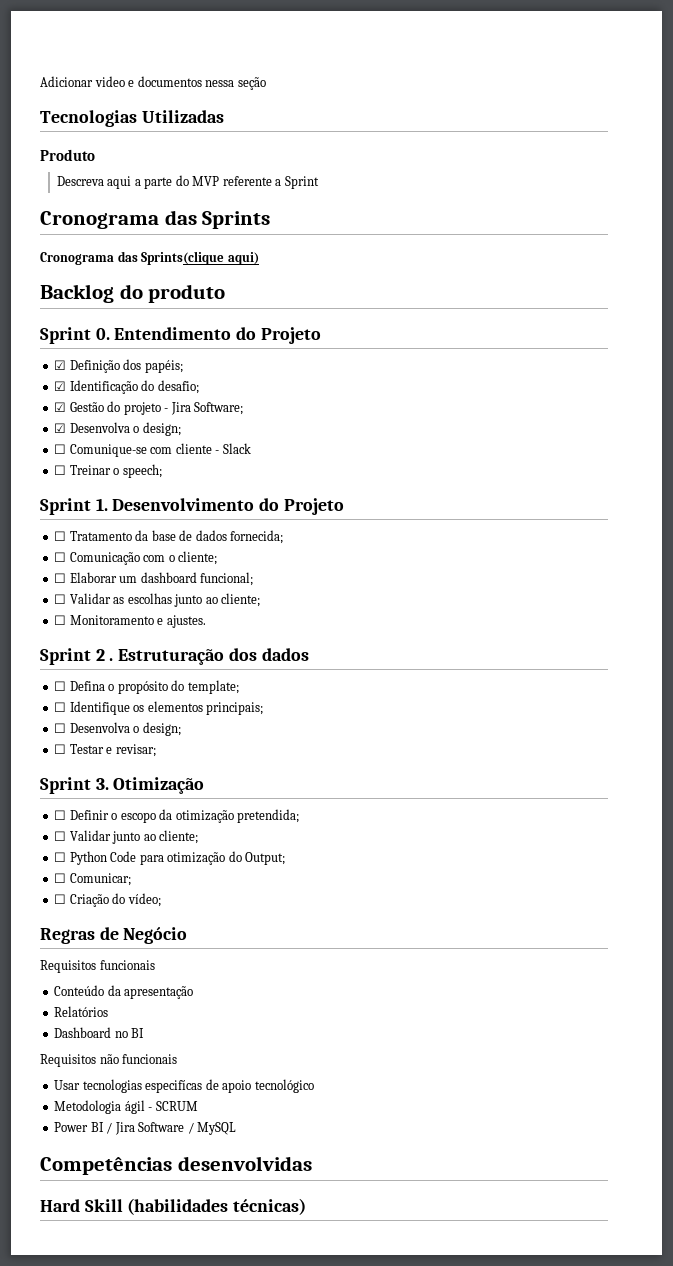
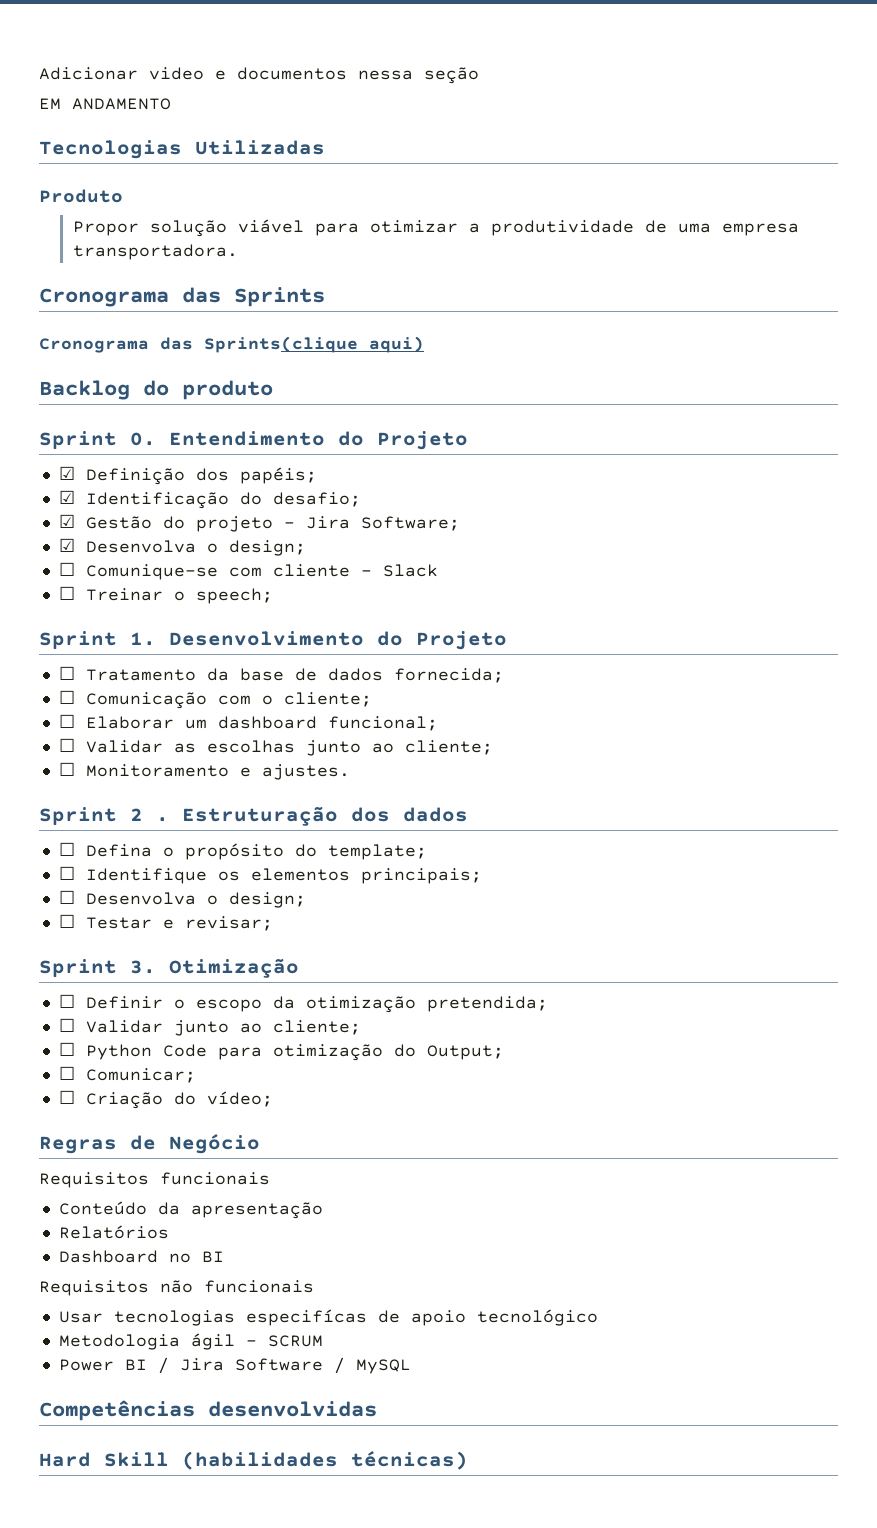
(266, 83) none -> [39,98,171,110] // EM ANDAMENTO
[56,175,319,189] Descreva aqui a parte do MVP referente a Sprint -> [72,219,799,237] [72,244,238,260] Propor solução viável para otimizar a produtividade de uma empresa transportadora.

